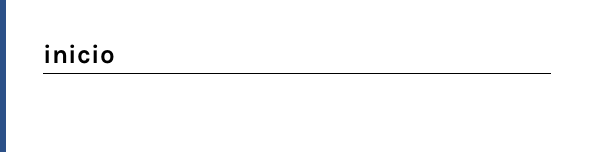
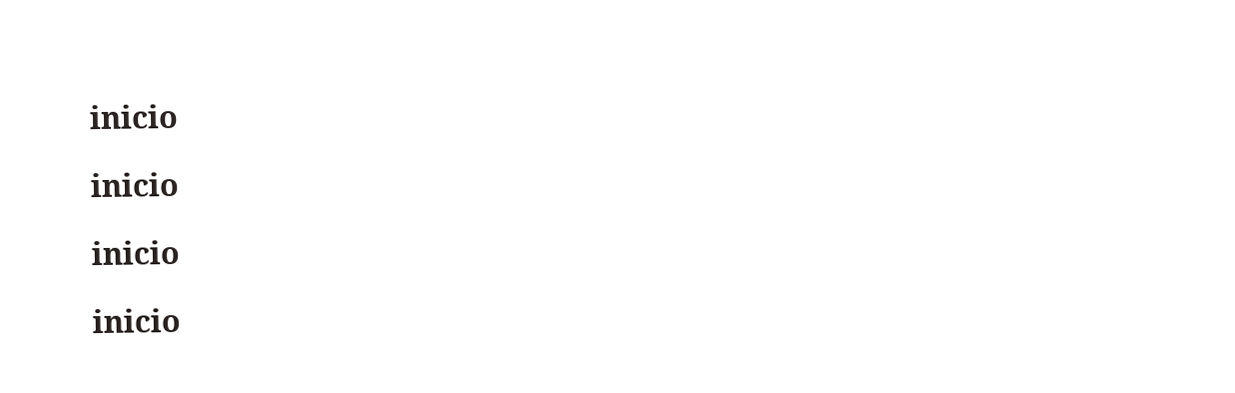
[43,44,115,64] inicio -> [89,103,179,130] [90,171,179,198] [91,239,180,266] [92,307,181,334] inicio // inicio // inicio // inicio

